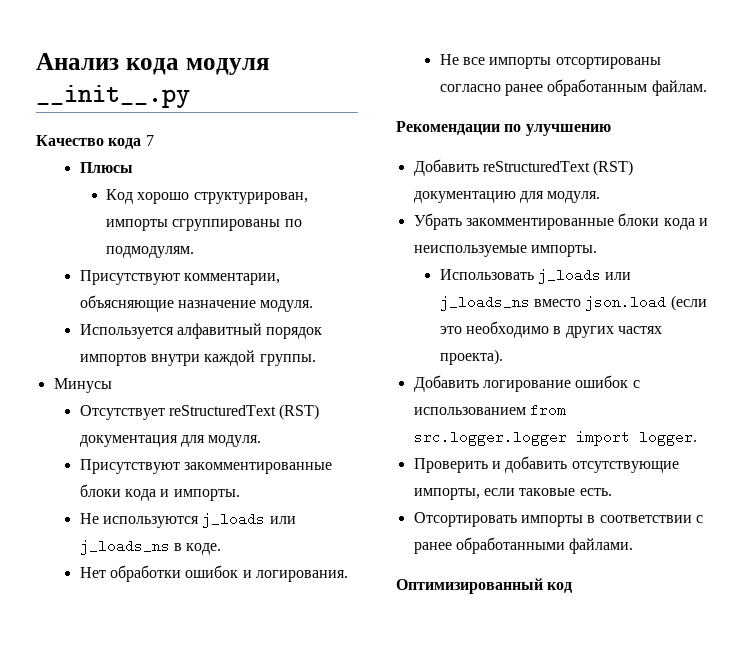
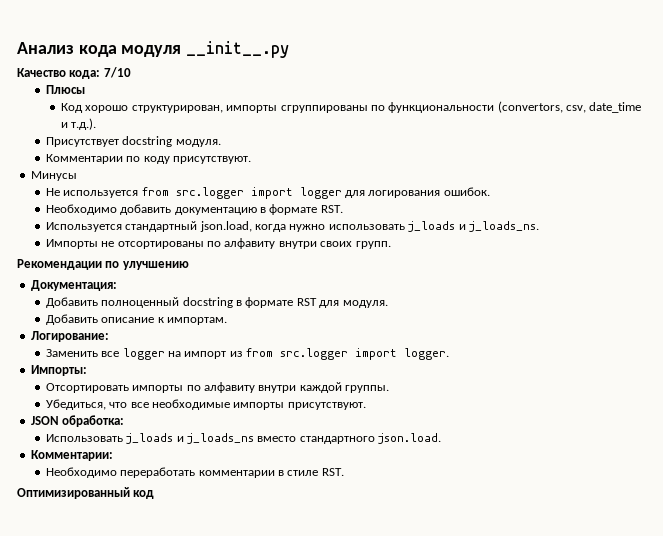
[108,135,154,149] кода 7 -> [69,67,131,79] кода: 7/10
[106,246,195,258] [79,270,281,285] [79,295,314,312] [79,323,323,339] [79,350,316,366] [53,378,112,393] [79,404,320,420] [79,435,262,447] [79,459,333,474] [79,484,240,501] [79,512,296,528] [79,539,222,555] [79,565,349,582] [439,54,661,69] [439,79,707,96] подмодулям. // Присутствуют комментарии, объясняющие назначение модуля. // Используется алфавитный порядок импортов внутри каждой группы. // Минусы // Отсутствует reStructuredText (RST) документация для модуля. // Присутствуют закомментированные блоки кода и импорты. // Не используются j_loads или j_loads_ns в коде. // Нет обработки ошибок и логирования. // Не все импорты отсортированы согласно ранее обработанным файлам. -> [388,101,642,113] [61,118,97,130] [45,136,221,147] [45,154,252,164] [30,171,77,181] [45,187,490,199] [45,204,343,215] [45,221,539,232] [45,238,391,249] функциональности (convertors, csv, date_time и т.д.). // Присутствует docstring модуля. // Комментарии по коду присутствуют. // Минусы // Не используется from src.logger import logger для логирования ошибок. // Необходимо добавить документацию в формате RST. // Используется стандартный json.load, когда нужно использовать j_loads и j_loads_ns. // Импорты не отсортированы по алфавиту внутри своих групп.
[413,159,634,176] [413,191,601,203] [413,213,708,230] [413,245,597,257] // Добавить reStructuredText (RST) документацию для модуля. // Убрать закомментированные блоки кода и неиспользуемые импорты. -> [30,280,117,291] [45,297,388,308] [45,314,228,325] [30,331,109,342] [45,348,450,360] [30,365,87,376] [45,382,390,393] [45,399,366,410] [30,415,125,427] // Документация: // Добавить полноценный docstring в формате RST для модуля. // Добавить описание к импортам. // Логирование: // Заменить все logger на импорт из from src.logger import logger. // Импорты: // Отсортировать импорты по алфавиту внутри каждой группы. // Убедиться, что все необходимые импорты присутствуют. // JSON обработка:
[605,272,632,280] или -> [176,436,184,442] и
[585,295,707,311] [439,321,663,338] [439,349,503,365] [413,375,640,392] [413,403,566,417] [413,430,697,446] [413,456,679,473] [413,488,612,500] [413,512,703,527] [413,537,634,554] json.load (если это необходимо в других частях проекта). // Добавить логирование ошибок с использованием from src.logger.logger import logger. // Проверить и добавить отсутствующие импорты, если таковые есть. // Отсортировать импорты в соответствии с ранее обработанными файлами. -> [299,433,442,444] [30,450,113,461] [45,467,344,478] стандартного json.load. // Комментарии: // Необходимо переработать комментарии в стиле RST.

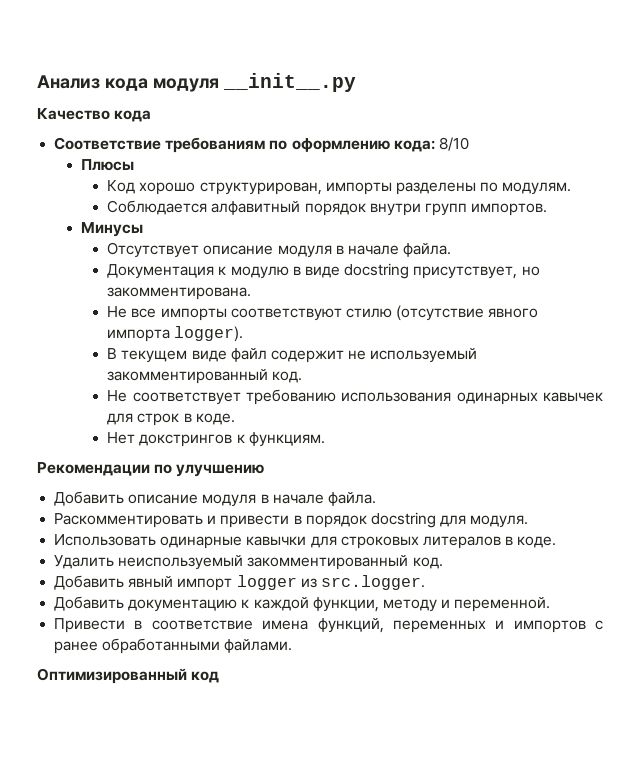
[69,67,131,79] кода: 7/10 -> [114,110,152,122] [54,137,469,153] кода // Соответствие требованиям по оформлению кода: 8/10
[280,101,642,113] [61,118,97,130] [45,136,221,147] [45,154,252,164] [30,171,77,181] [45,187,490,199] [45,204,343,215] [45,221,539,232] [45,238,391,249] [17,259,189,270] [30,280,117,291] [45,297,388,308] [45,314,228,325] [30,331,109,342] [45,348,450,360] [30,365,87,376] [45,382,390,393] [45,399,366,410] [30,415,125,427] [45,433,442,444] [30,450,113,461] [45,467,344,478] сгруппированы по функциональности (convertors, csv, date_time и т.д.). // Присутствует docstring модуля. // Комментарии по коду присутствуют. // Минусы // Не используется from src.logger import logger для логирования ошибок. // Необходимо добавить документацию в формате RST. // Используется стандартный json.load, когда нужно использовать j_loads и j_loads_ns. // Импорты не отсортированы по алфавиту внутри своих групп. // Рекомендации по улучшению // Документация: // Добавить полноценный docstring в формате RST для модуля. // Добавить описание к импортам. // Логирование: // Заменить все logger на импорт из from src.logger import logger. // Импорты: // Отсортировать импорты по алфавиту внутри каждой группы. // Убедиться, что все необходимые импорты присутствуют. // JSON обработка: // Использовать j_loads и j_loads_ns вместо стандартного json.load. // Комментарии: // Необходимо переработать комментарии в стиле RST. -> [396,182,572,195] [107,200,548,216] [80,222,143,237] [107,242,452,258] [107,263,540,279] [107,287,252,300] [107,305,539,321] [107,326,244,342] [107,348,478,363] [107,369,303,384] [107,389,603,405] [107,413,235,426] [107,432,325,447] [37,462,265,477] [54,491,376,507] [54,512,529,528] [54,534,557,549] [54,555,443,570] [54,575,425,591] [54,596,551,612] [54,618,603,633] [54,638,293,654] разделены по модулям. // Соблюдается алфавитный порядок внутри групп импортов. // Минусы // Отсутствует описание модуля в начале файла. // Документация к модулю в виде docstring присутствует, но закомментирована. // Не все импорты соответствуют стилю (отсутствие явного импорта logger). // В текущем виде файл содержит не используемый закомментированный код. // Не соответствует требованию использования одинарных кавычек для строк в коде. // Нет докстрингов к функциям. // Рекомендации по улучшению // Добавить описание модуля в начале файла. // Раскомментировать и привести в порядок docstring для модуля. // Использовать одинарные кавычки для строковых литералов в коде. // Удалить неиспользуемый закомментированный код. // Добавить явный импорт logger из src.logger. // Добавить документацию к каждой функции, методу и переменной. // Привести в соответствие имена функций, переменных и импортов с ранее обработанными файлами.

